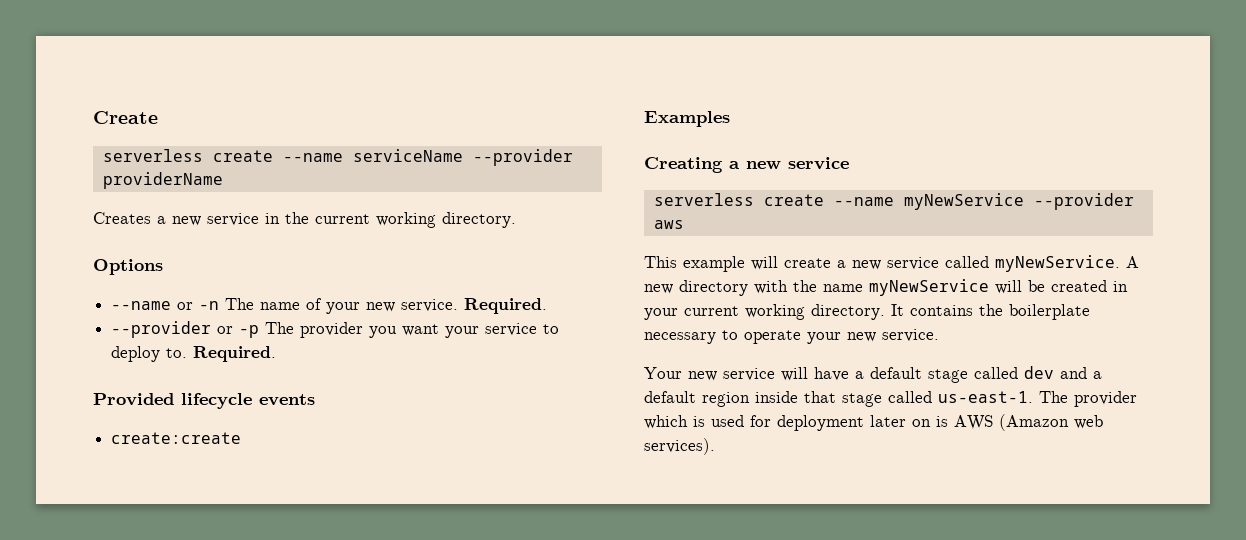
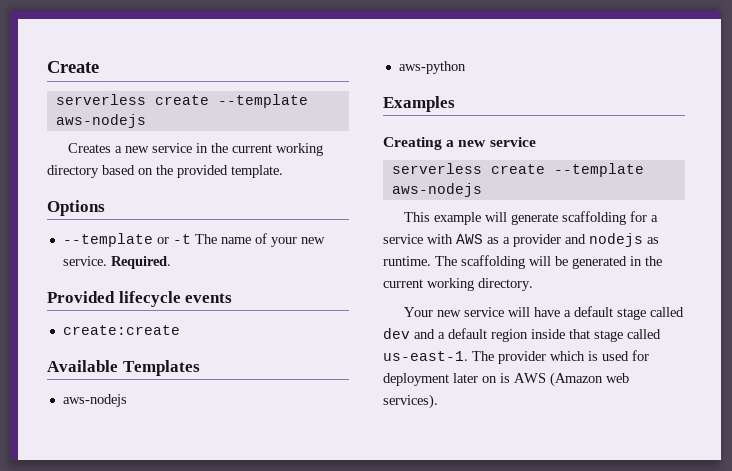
[282,149,573,166] [102,172,223,189] --name serviceName --provider providerName -> [217,94,308,108] [55,114,146,128] --template aws-nodejs
[442,212,516,228] [93,259,163,275] [111,301,220,310] directory. // Options // --name or -n -> [47,165,283,178] [47,200,105,216] [62,233,191,247] directory based on the provided template. // Options // --template or -t
[111,321,560,338] [111,346,277,362] // --provider or -p The provider you want your service to deploy to. Required. -> (171, 262) none
(242, 438) none -> [47,360,200,376] [62,394,127,407] [398,61,466,74] // Available Templates // aws-nodejs // aws-python
[833,193,1134,210] [653,220,684,229] --name myNewService --provider aws -> [553,163,644,177] [391,183,482,197] --template aws-nodejs
[784,255,1139,272] [644,279,1128,296] [644,304,1090,320] [644,329,939,344] create a new service called myNewService. A new directory with the name myNewService will be created in your current working directory. It contains the boilerplate necessary to operate your new service. -> [510,211,658,225] [383,233,659,247] [383,255,662,269] [383,278,533,291] generate scaffolding for a service with AWS as a provider and nodejs as runtime. The scaffolding will be generated in the current working directory.

